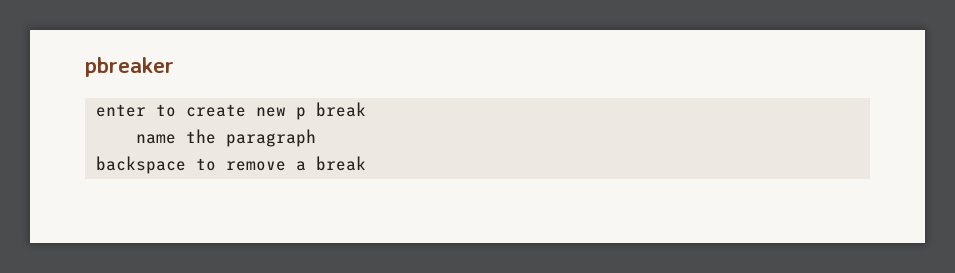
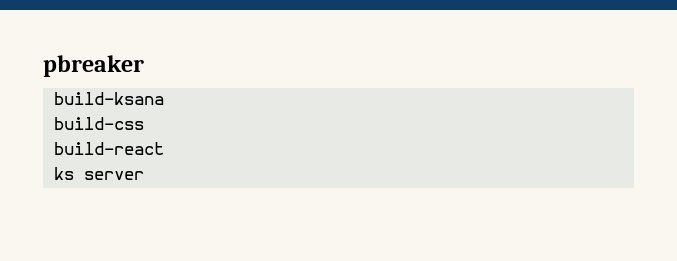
[95,102,366,120] [135,129,316,147] [95,156,366,174] enter to create new p break // name the paragraph // backspace to remove a break -> [54,92,165,105] [54,117,145,130] [54,142,165,155] [54,167,145,180] build-ksana // build-css // build-react // ks server

